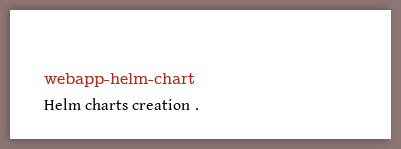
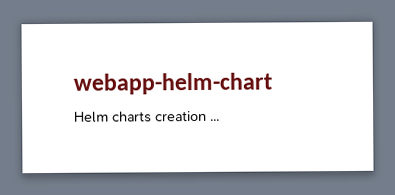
[194,108,199,110] . -> [210,118,220,121] ...

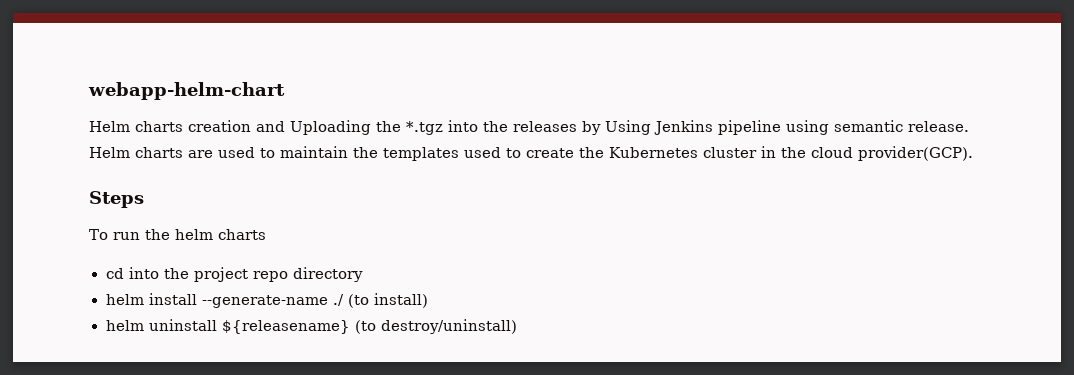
[210,118,220,121] ... -> [256,120,969,135] [89,146,973,161] [89,191,144,208] [89,229,266,240] [105,267,363,282] [105,293,428,308] [105,319,517,334] and Uploading the *.tgz into the releases by Using Jenkins pipeline using semantic release. Helm charts are used to maintain the templates used to create the Kubernetes cluster in the cloud provider(GCP). // Steps // To run the helm charts // cd into the project repo directory // helm install --generate-name ./ (to install) // helm uninstall ${releasename} (to destroy/uninstall)

